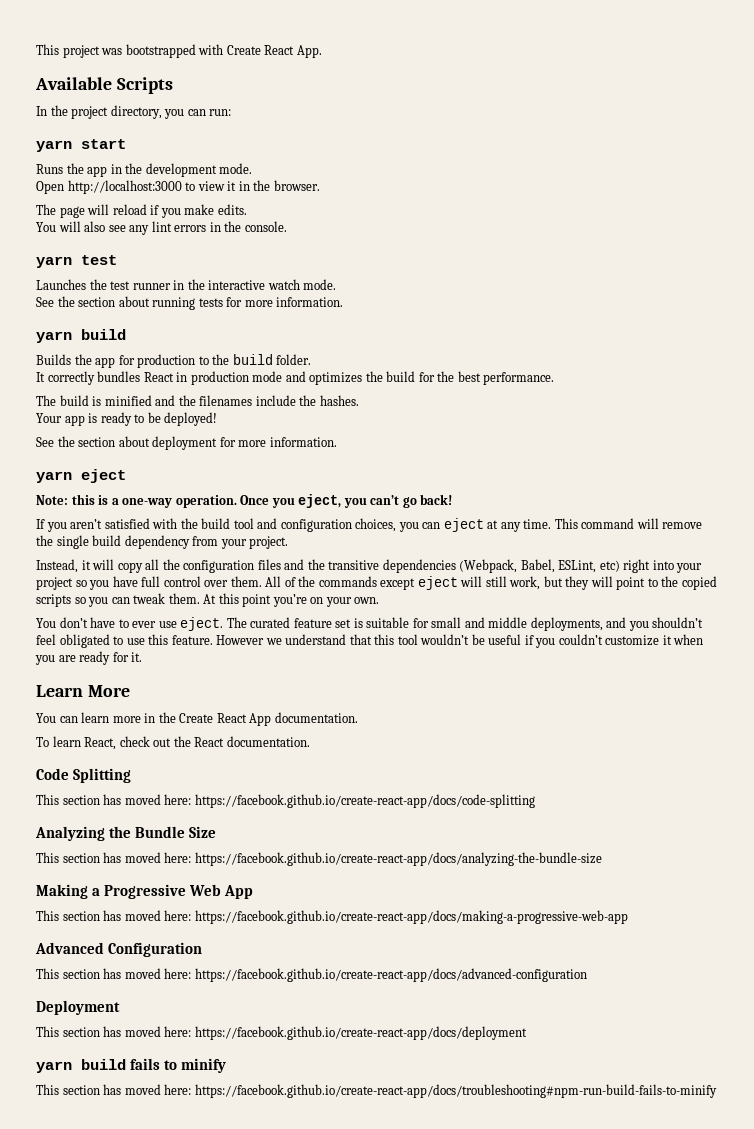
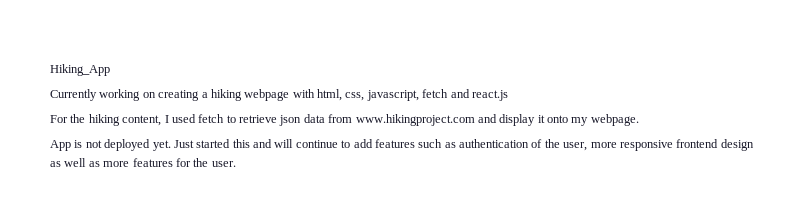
[36,44,322,58] [35,77,173,94] [36,105,232,119] [36,139,126,152] [36,163,253,177] [36,180,320,194] [36,204,247,218] [36,221,287,235] [36,255,117,268] [36,279,337,290] [36,296,344,310] [36,329,126,343] [36,354,312,368] [36,371,555,385] [36,395,359,406] [36,412,218,426] [36,436,337,450] [36,469,126,483] [36,494,453,508] [36,518,703,532] [36,535,289,549] [36,559,703,573] [36,576,717,590] [36,593,380,607] [36,617,704,631] [36,634,704,648] [35,651,143,665] [36,685,130,697] [36,712,358,726] [36,736,310,750] [36,768,132,783] [36,794,535,808] [35,826,217,841] [36,852,602,866] [36,884,254,899] [36,910,628,924] [35,942,203,957] [36,968,587,982] [36,1000,120,1015] [36,1026,527,1040] [36,1058,227,1073] [36,1084,717,1098] This project was bootstrapped with Create React App. // Available Scripts // In the project directory, you can run: // yarn start // Runs the app in the development mode. // Open http://localhost:3000 to view it in the browser. // The page will reload if you make edits. // You will also see any lint errors in the console. // yarn test // Launches the test runner in the interactive watch mode. // See the section about running tests for more information. // yarn build // Builds the app for production to the build folder. // It correctly bundles React in production mode and optimizes the build for the best performance. // The build is minified and the filenames include the hashes. // Your app is ready to be deployed! // See the section about deployment for more information. // yarn eject // Note: this is a one-way operation. Once you eject, you can’t go back! // If you aren’t satisfied with the build tool and configuration choices, you can eject at any time. This command will remove the single build dependency from your project. // Instead, it will copy all the configuration files and the transitive dependencies (Webpack, Babel, ESLint, etc) right into your project so you have full control over them. All of the commands except eject will still work, but they will point to the copied scripts so you can tweak them. At this point you’re on your own. // You don’t have to ever use eject. The curated feature set is suitable for small and middle deployments, and you shouldn’t feel obligated to use this feature. However we understand that this tool wouldn’t be useful if you couldn’t customize it when you are ready for it. // Learn More // You can learn more in the Create React App documentation. // To learn React, check out the React documentation. // Code Splitting // This section has moved here: https://facebook.github.io/create-react-app/docs/code-splitting // Analyzing the Bundle Size // This section has moved here: https://facebook.github.io/create-react-app/docs/analyzing-the-bundle-size // Making a Progressive Web App // This section has moved here: https://facebook.github.io/create-react-app/docs/making-a-progressive-web-app // Advanced Configuration // This section has moved here: https://facebook.github.io/create-react-app/docs/advanced-configuration // Deployment // This section has moved here: https://facebook.github.io/create-react-app/docs/deployment // yarn build fails to minify // This section has moved here: https://facebook.github.io/create-react-app/docs/troubleshooting#npm-run-build-fails-to-minify -> [50,64,110,76] [50,89,508,101] [50,114,639,126] [50,139,754,151] [50,158,236,167] Hiking_App // Currently working on creating a hiking webpage with html, css, javascript, fetch and react.js // For the hiking content, I used fetch to retrieve json data from www.hikingproject.com and display it onto my webpage. // App is not deployed yet. Just started this and will continue to add features such as authentication of the user, more responsive frontend design as well as more features for the user.

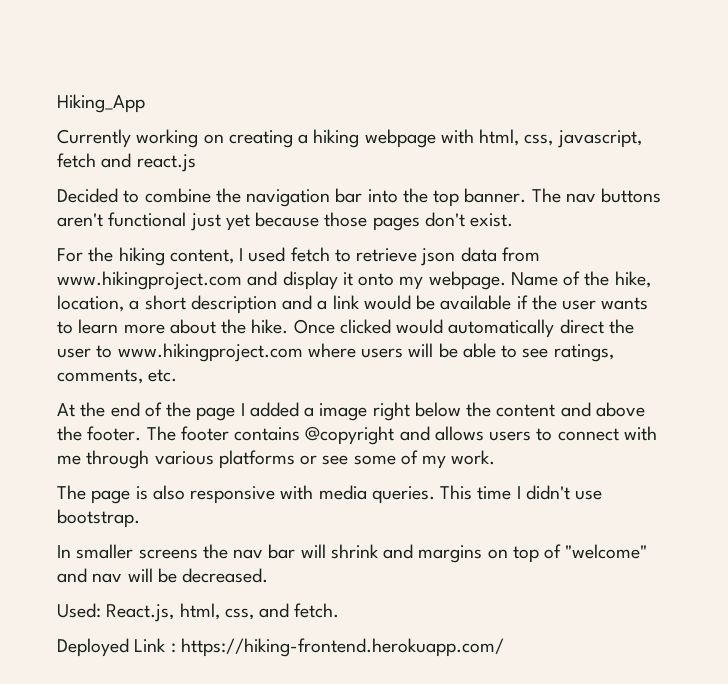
(508, 95) none -> [57,188,662,207] [57,212,514,231] // Decided to combine the navigation bar into the top banner. The nav buttons aren't functional just yet because those pages don't exist.
[50,139,754,151] [50,158,236,167] // App is not deployed yet. Just started this and will continue to add features such as authentication of the user, more responsive frontend design as well as more features for the user. -> [510,271,651,288] [57,295,649,314] [57,319,634,338] [57,343,614,362] [57,369,178,384] [57,402,645,421] [57,426,657,445] [57,450,496,469] [57,485,603,504] [57,509,140,528] [57,544,648,563] [57,568,269,583] [57,603,340,622] [57,638,504,657] Name of the hike, location, a short description and a link would be available if the user wants to learn more about the hike. Once clicked would automatically direct the user to www.hikingproject.com where users will be able to see ratings, comments, etc. // At the end of the page I added a image right below the content and above the footer. The footer contains @copyright and allows users to connect with me through various platforms or see some of my work. // The page is also responsive with media queries. This time I didn't use bootstrap. // In smaller screens the nav bar will shrink and margins on top of "welcome" and nav will be decreased. // Used: React.js, html, css, and fetch. // Deployed Link : https://hiking-frontend.herokuapp.com/

